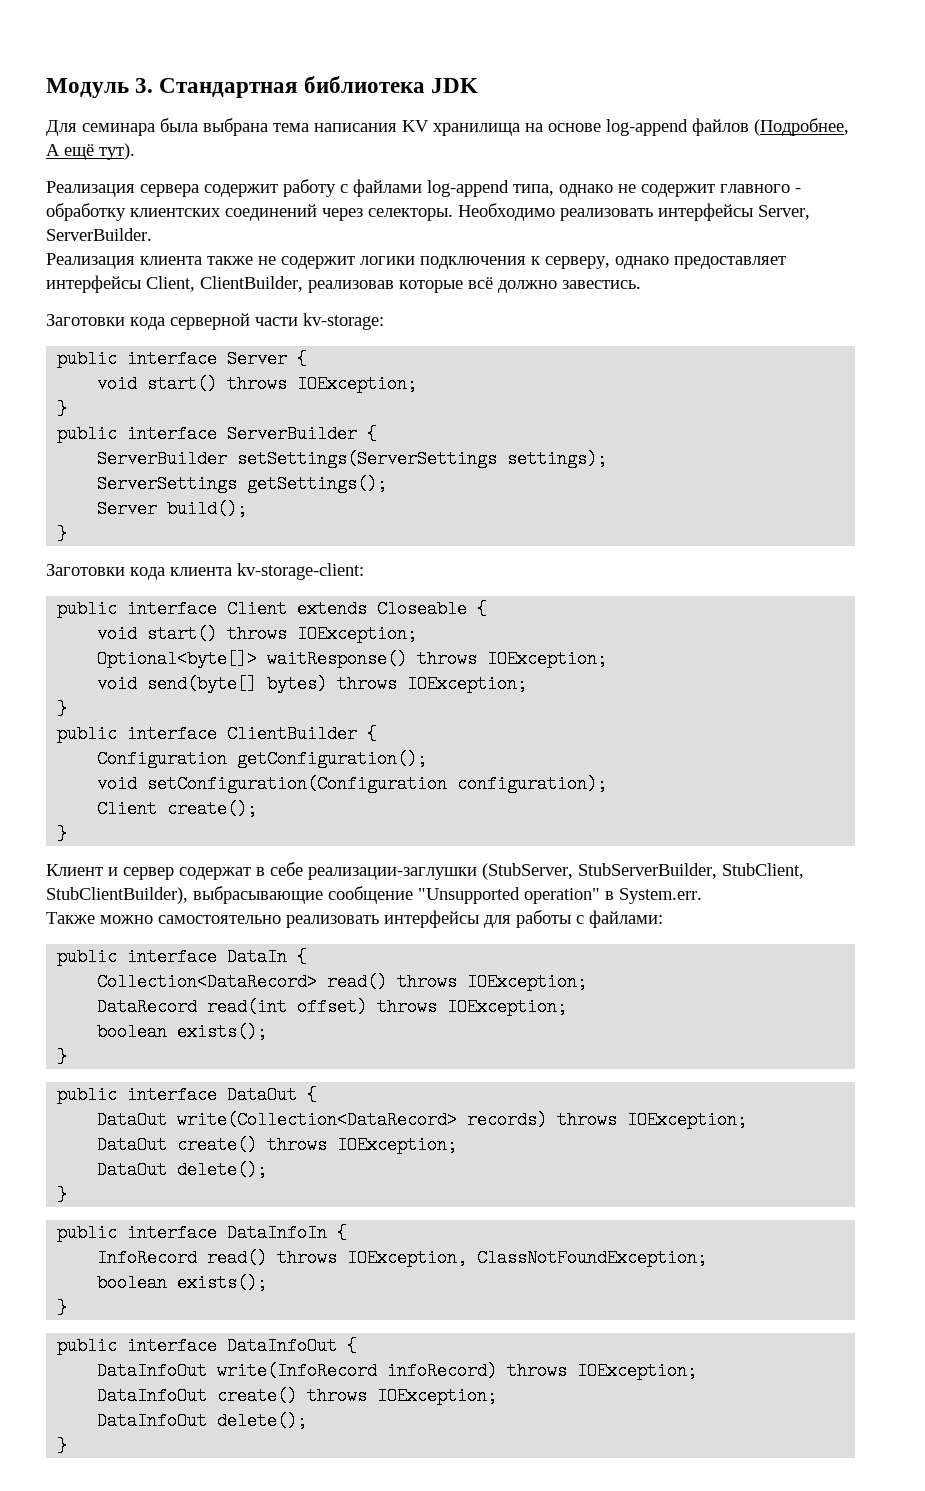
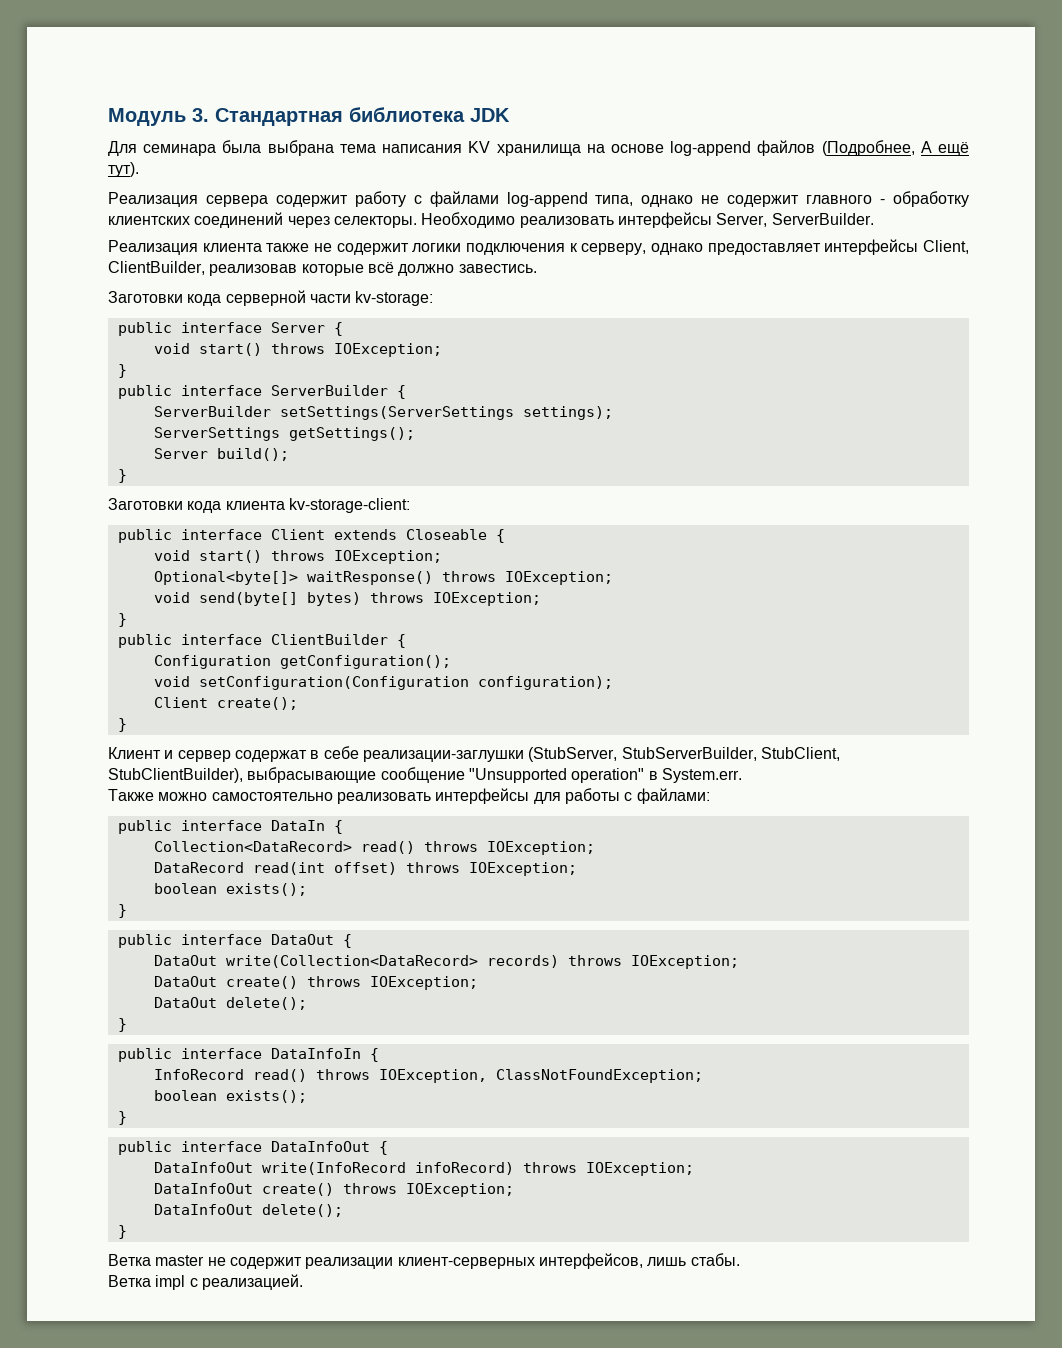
(68, 1446) none -> [108,1253,740,1269] [108,1274,303,1290] // Ветка master не содержит реализации клиент-серверных интерфейсов, лишь стабы. // Ветка impl с реализацией.

